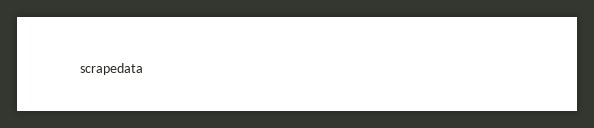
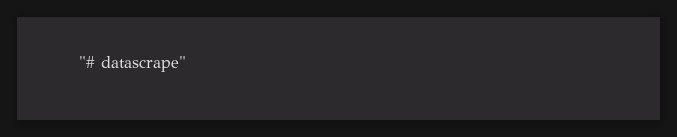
[80,63,143,75] scrapedata -> [79,56,186,72] "# datascrape"

